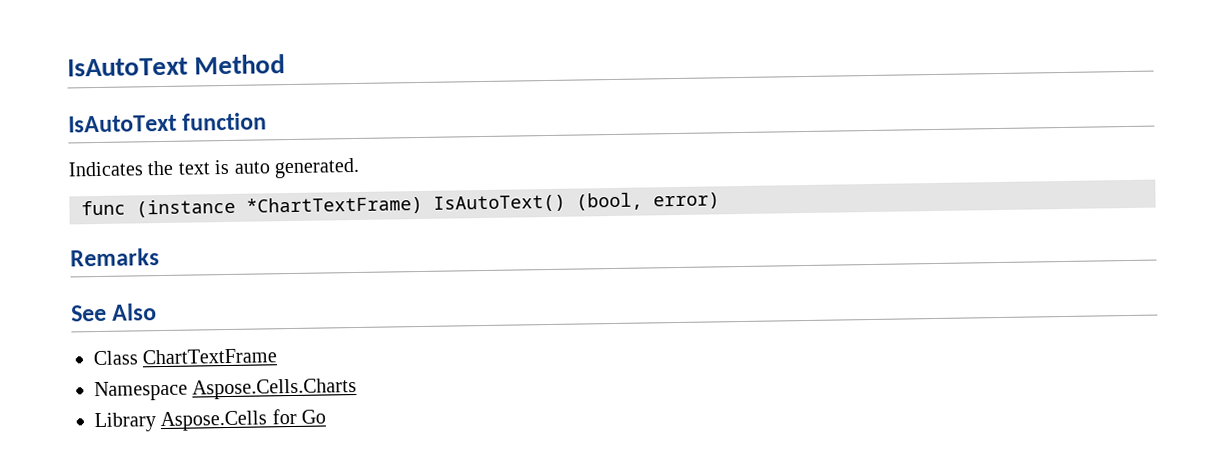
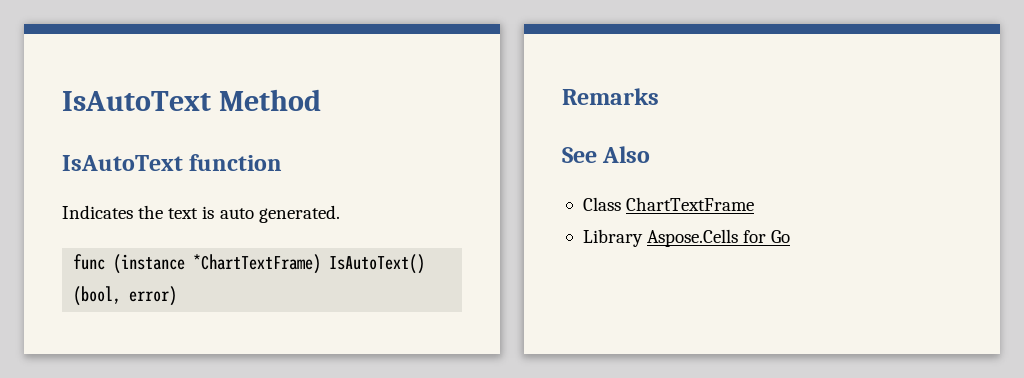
[94,377,358,402] // Namespace Aspose.Cells.Charts -> (755, 204) none

